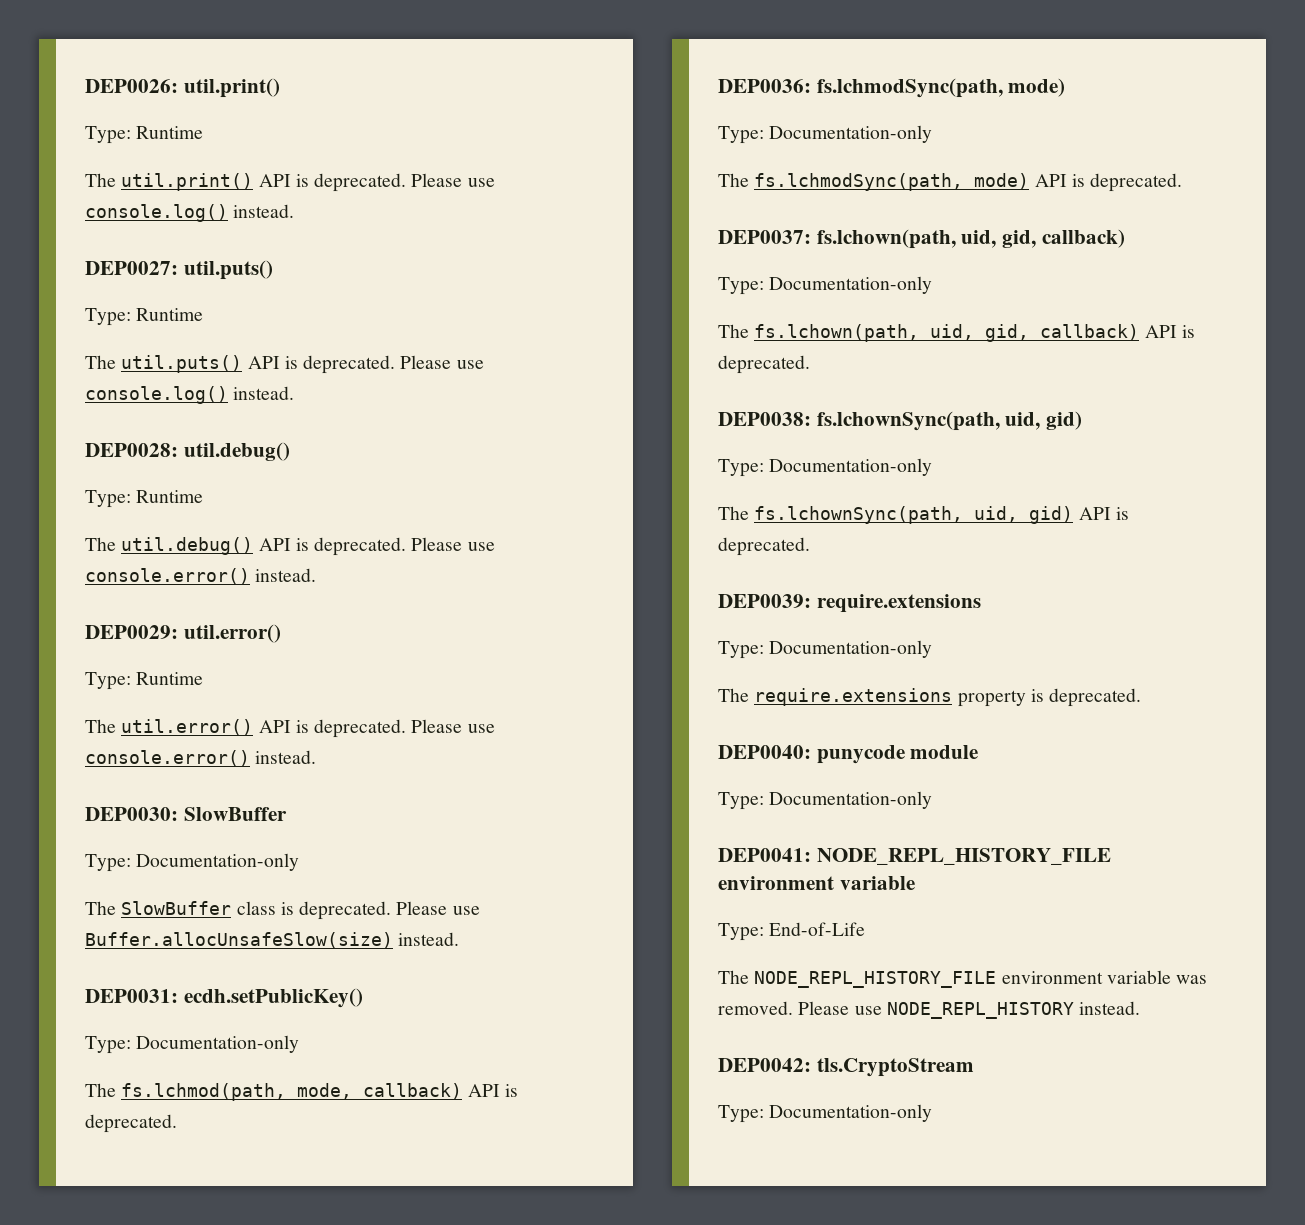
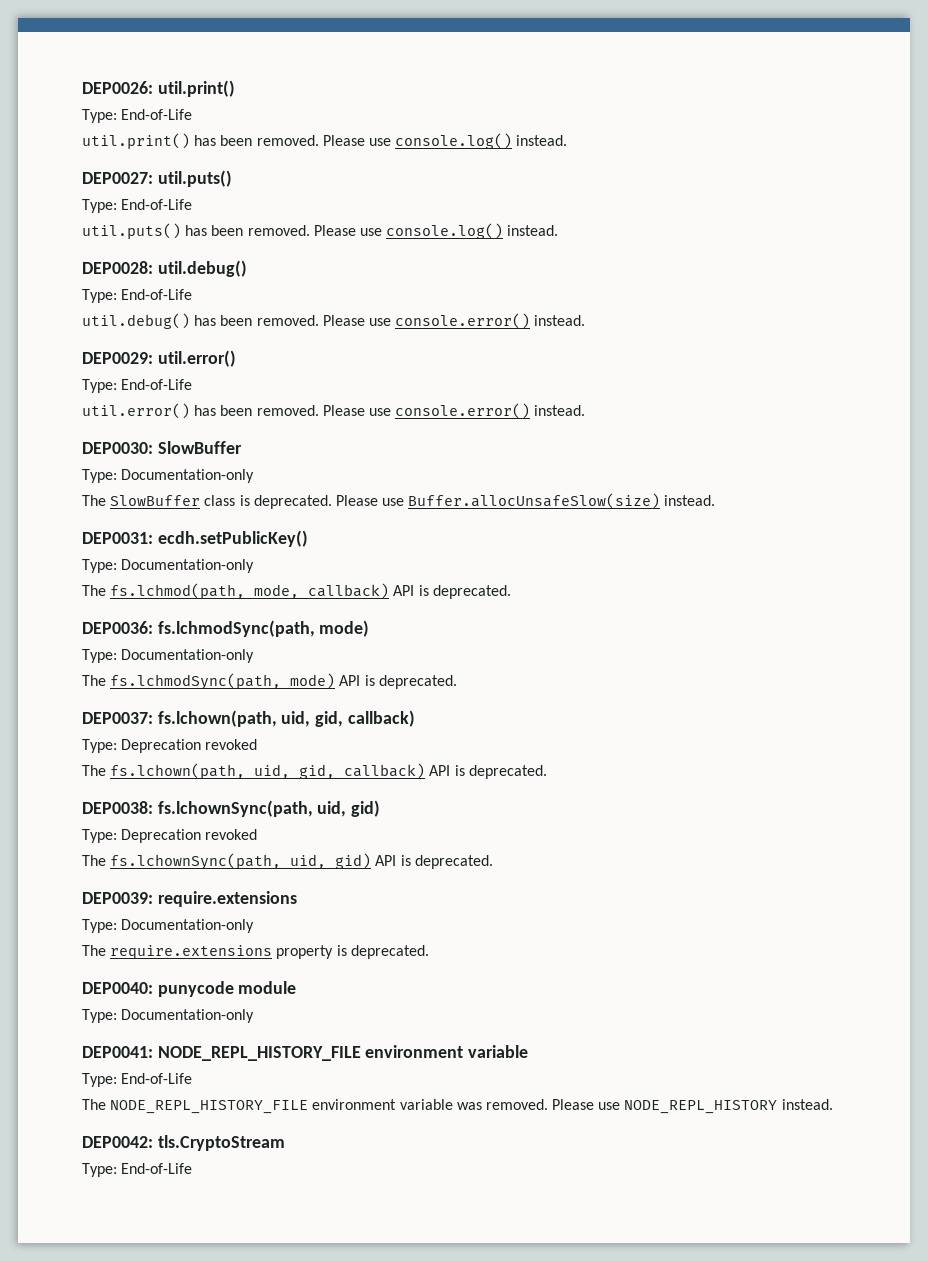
[136,126,204,139] [85,173,407,192] Runtime // The util.print() API is deprecated. -> [121,109,193,120] [82,133,319,149] End-of-Life // util.print() has been removed.
[136,308,204,321] [85,355,396,374] Runtime // The util.puts() API is deprecated. -> [121,199,193,210] [82,223,310,239] End-of-Life // util.puts() has been removed.
[136,490,204,503] [85,537,407,556] Runtime // The util.debug() API is deprecated. -> [121,289,193,300] [82,313,319,329] End-of-Life // util.debug() has been removed.
[136,672,204,685] [85,719,407,738] Runtime // The util.error() API is deprecated. -> [121,379,193,390] [82,403,319,419] End-of-Life // util.error() has been removed.
[769,276,933,294] Documentation-only -> [121,739,258,753] Deprecation revoked
[769,458,933,476] Documentation-only -> [121,829,258,843] Deprecation revoked
[769,1104,933,1122] Documentation-only -> [121,1163,193,1174] End-of-Life

